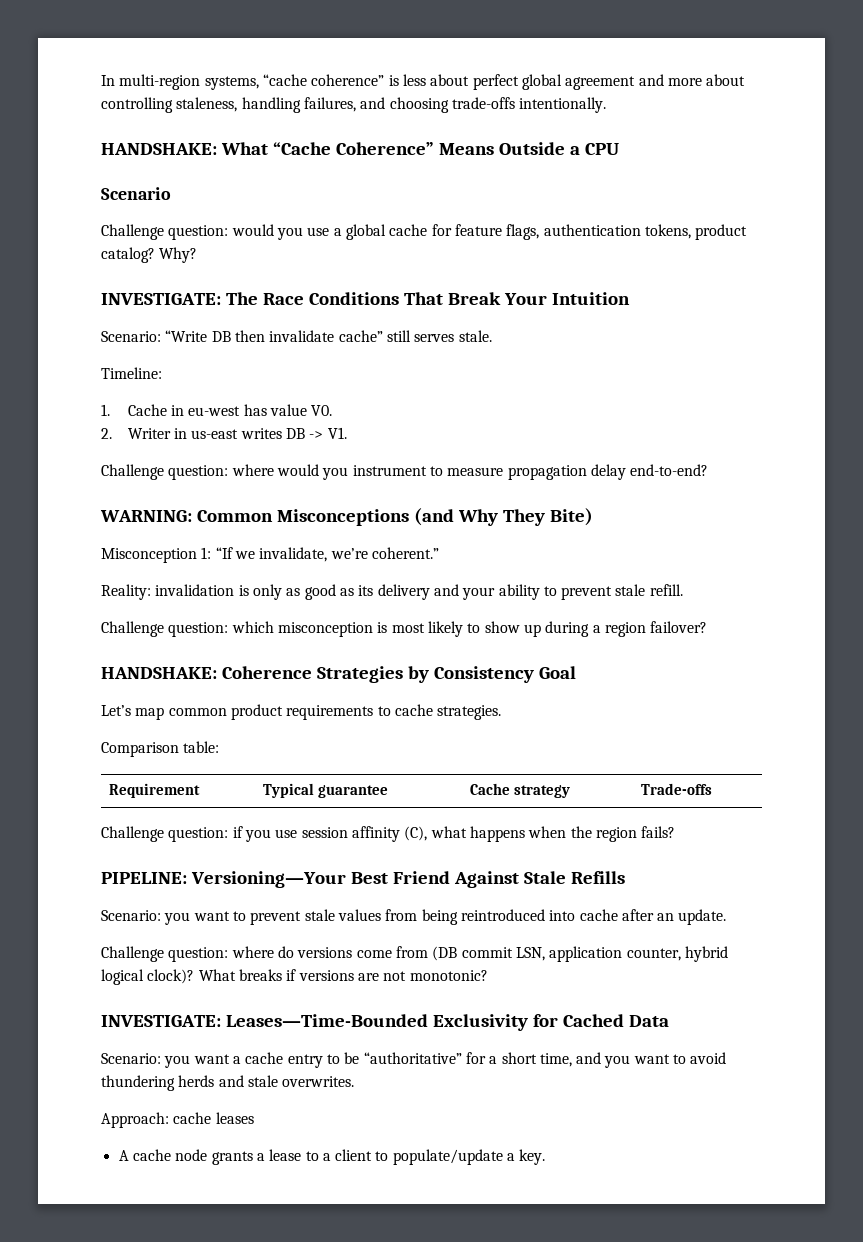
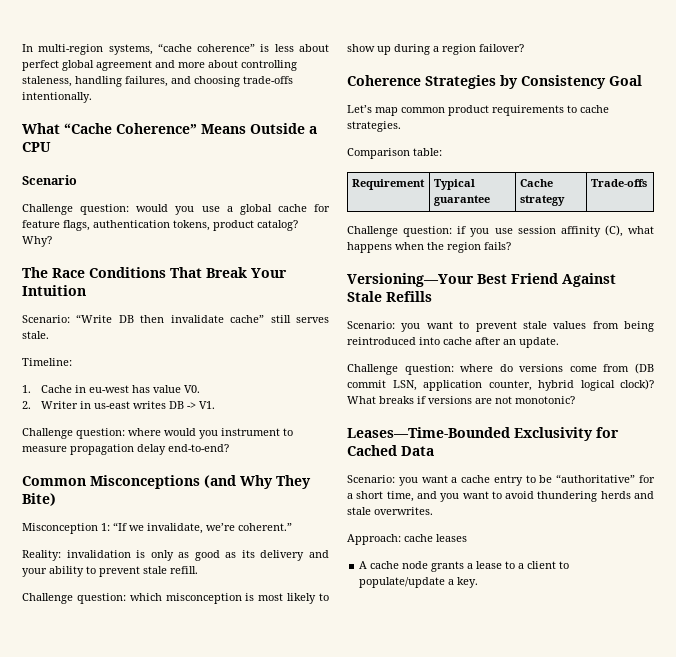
[101,143,217,155] HANDSHAKE: -> (92, 97) none
[101,293,221,305] INVESTIGATE: -> (52, 241) none
[100,510,192,522] WARNING: -> (229, 448) none
[101,667,217,679] HANDSHAKE: -> (524, 48) none
[101,872,187,884] PIPELINE: -> (511, 246) none
[101,1015,221,1027] INVESTIGATE: -> (575, 400) none

